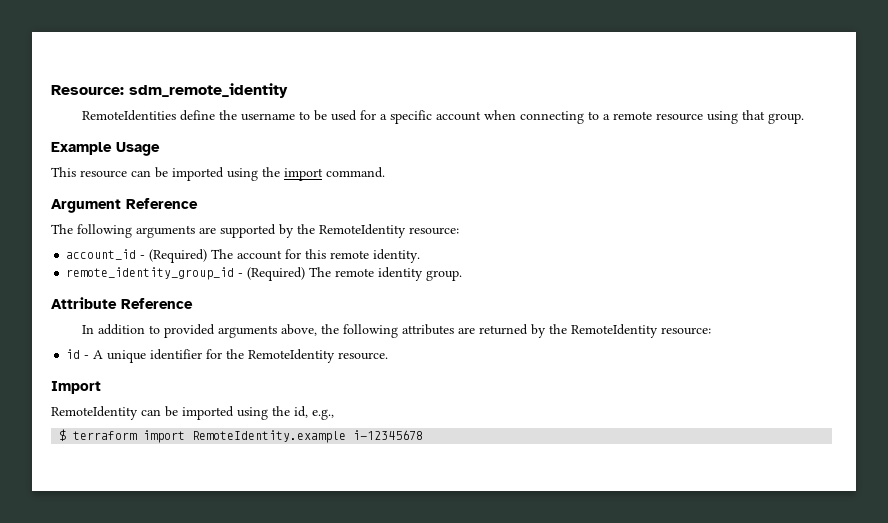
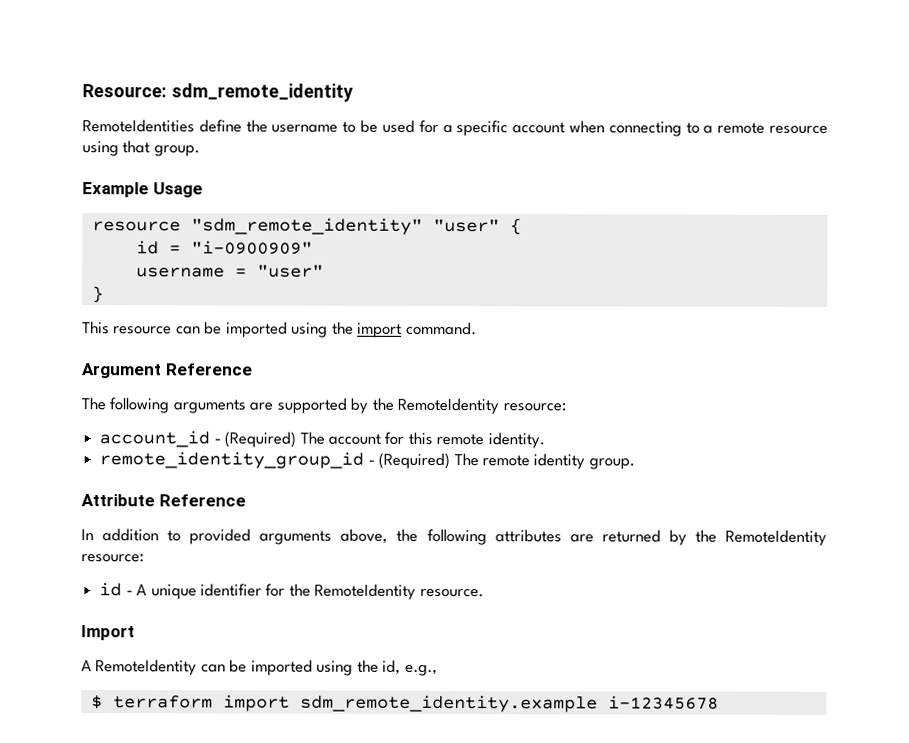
(160, 149) none -> [91,217,522,236] [135,240,313,255] [135,264,324,278] [91,286,104,304] // resource "sdm_remote_identity" "user" { // id = "i-0900909" // username = "user" // }
(101, 387) none -> [81,660,92,672] A
[192,430,347,443] RemoteIdentity.example -> [299,694,598,713] sdm_remote_identity.example

